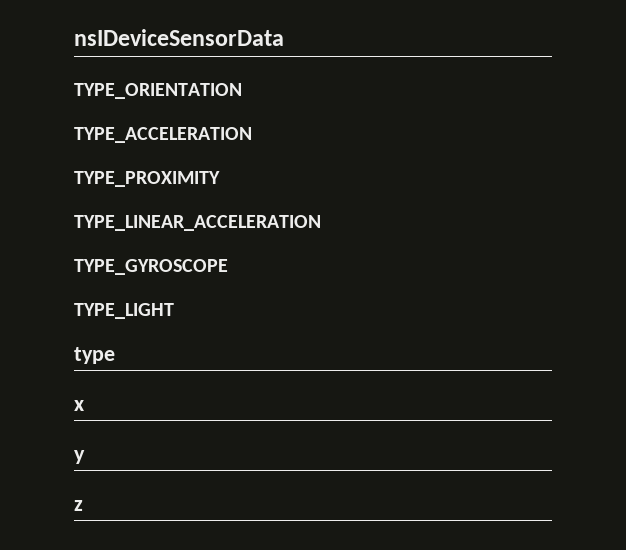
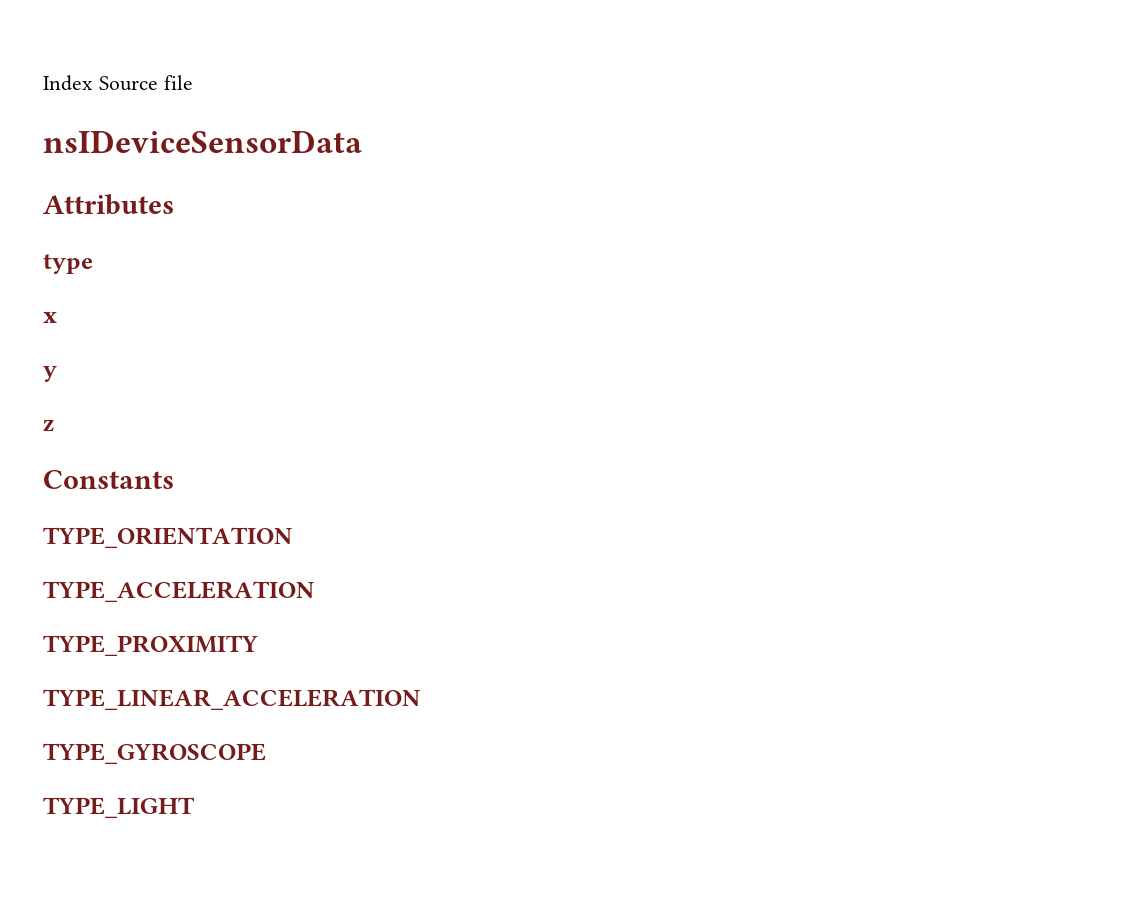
[74,29,284,46] nsIDeviceSensorData -> [43,75,193,91] [43,130,362,153] [43,194,174,215] [43,254,93,274] [43,312,57,323] [43,366,57,382] [43,419,54,432] [43,470,174,489] Index Source file // nsIDeviceSensorData // Attributes // type // x // y // z // Constants
[74,347,115,364] [74,400,84,411] [74,450,85,464] [74,500,83,511] // type // x // y // z -> (195, 807) none

